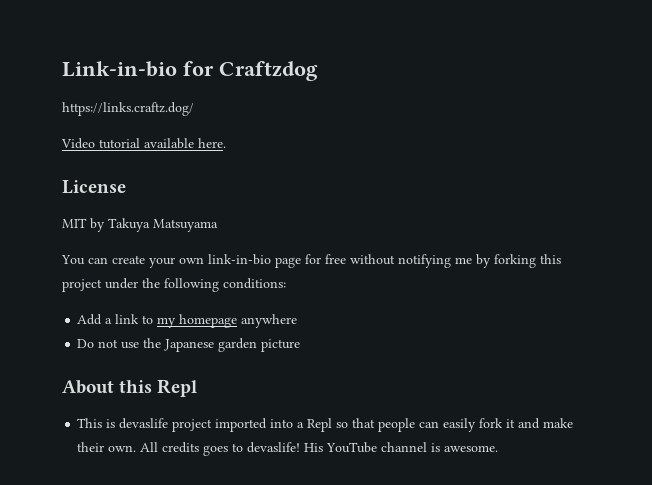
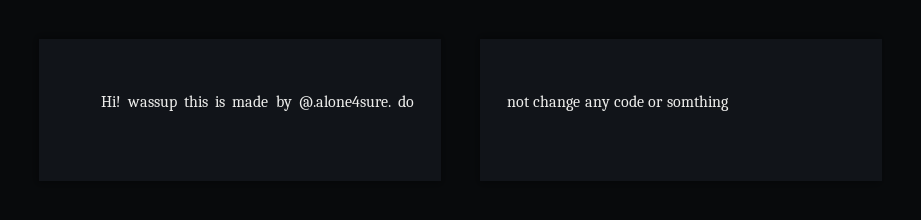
[62,61,318,81] [62,102,194,116] [61,138,226,149] [62,180,126,194] [62,218,218,232] [61,254,561,268] [62,278,286,292] [77,314,298,328] [77,338,301,352] [62,379,198,397] [77,418,574,432] [77,442,499,456] Link-in-bio for Craftzdog // https://links.craftz.dog/ // Video tutorial available here. // License // MIT by Takuya Matsuyama // You can create your own link-in-bio page for free without notifying me by forking this project under the following conditions: // Add a link to my homepage anywhere // Do not use the Japanese garden picture // About this Repl // This is devaslife project imported into a Repl so that people can easily fork it and make their own. All credits goes to devaslife! His YouTube channel is awesome. -> [100,95,729,111] Hi! wassup this is made by @.alone4sure. do not change any code or somthing

